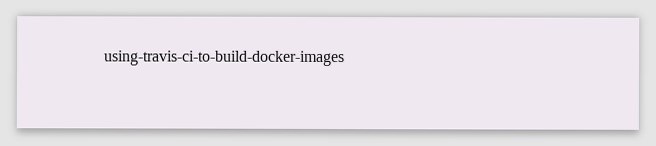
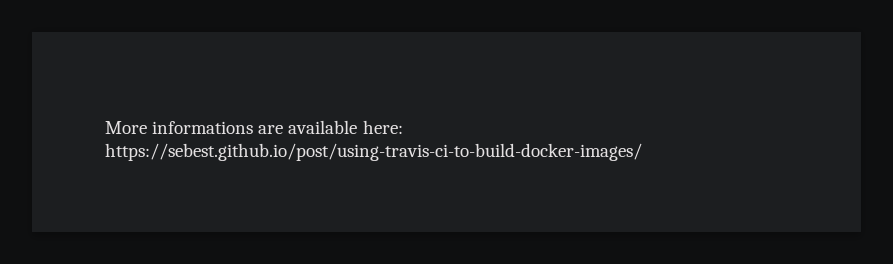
[104,50,345,67] using-travis-ci-to-build-docker-images -> [105,120,403,134] [105,143,642,161] More informations are available here: https://sebest.github.io/post/using-travis-ci-to-build-docker-images/

